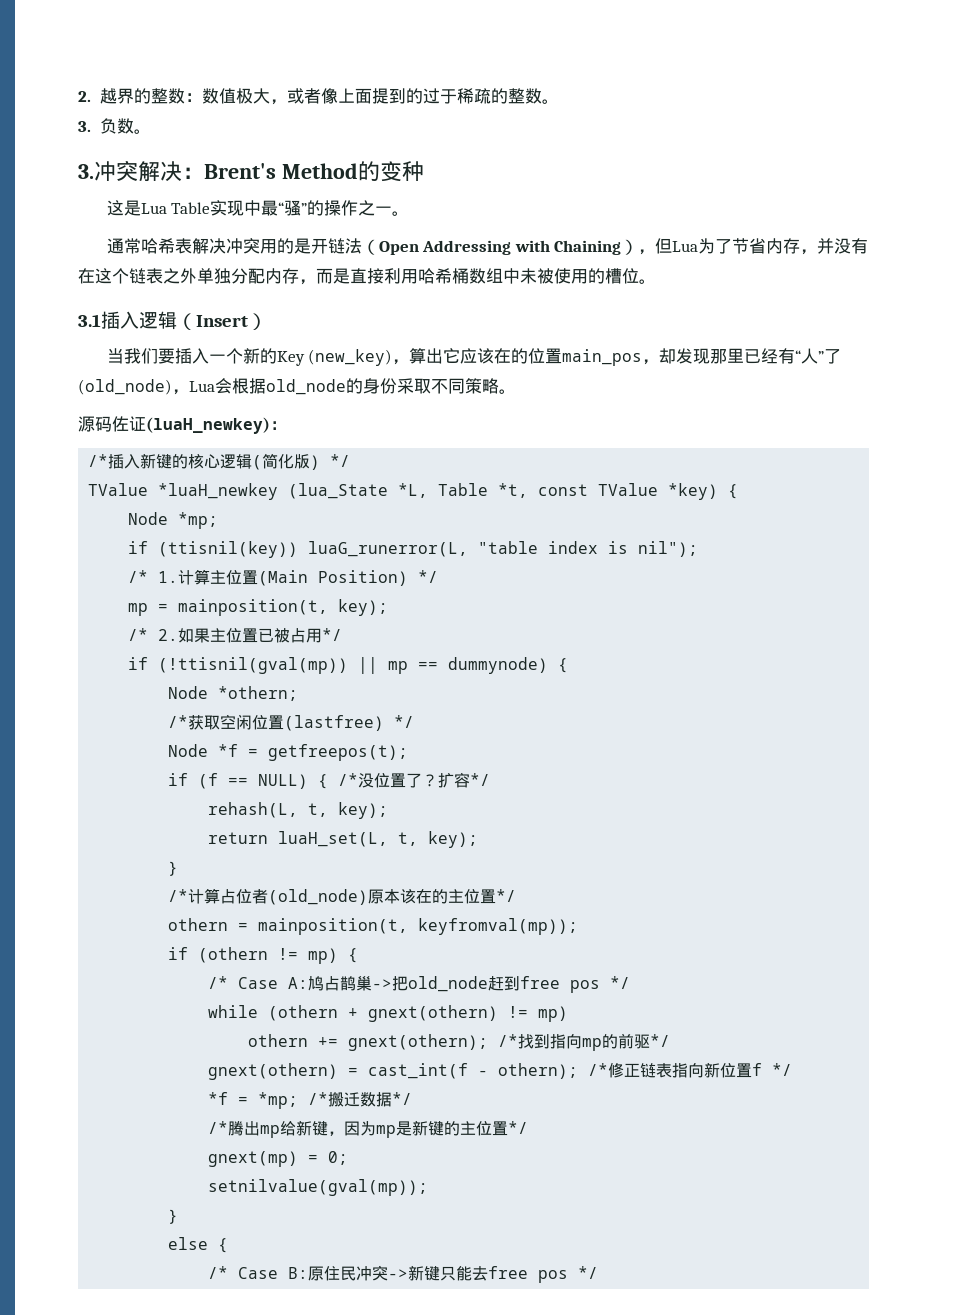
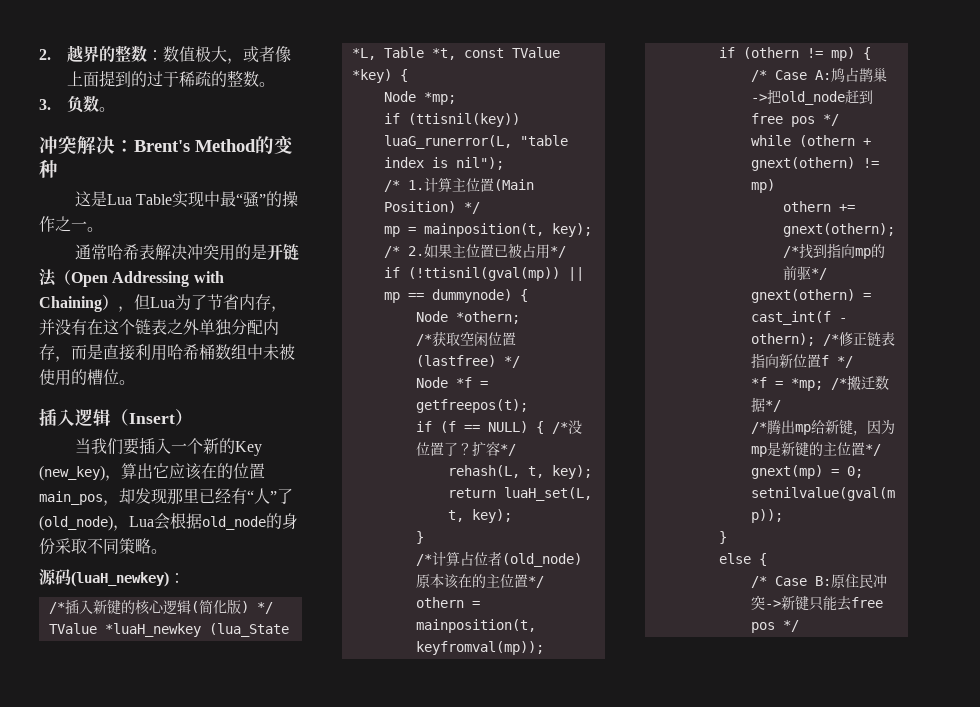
[78,164,94,179] 3. -> (116, 109) none
[78,314,101,327] 3.1 -> (135, 382) none
[112,416,146,432] 佐证 -> (71, 577) none

